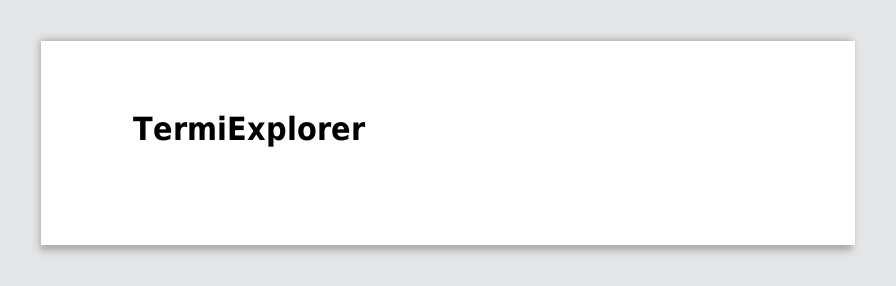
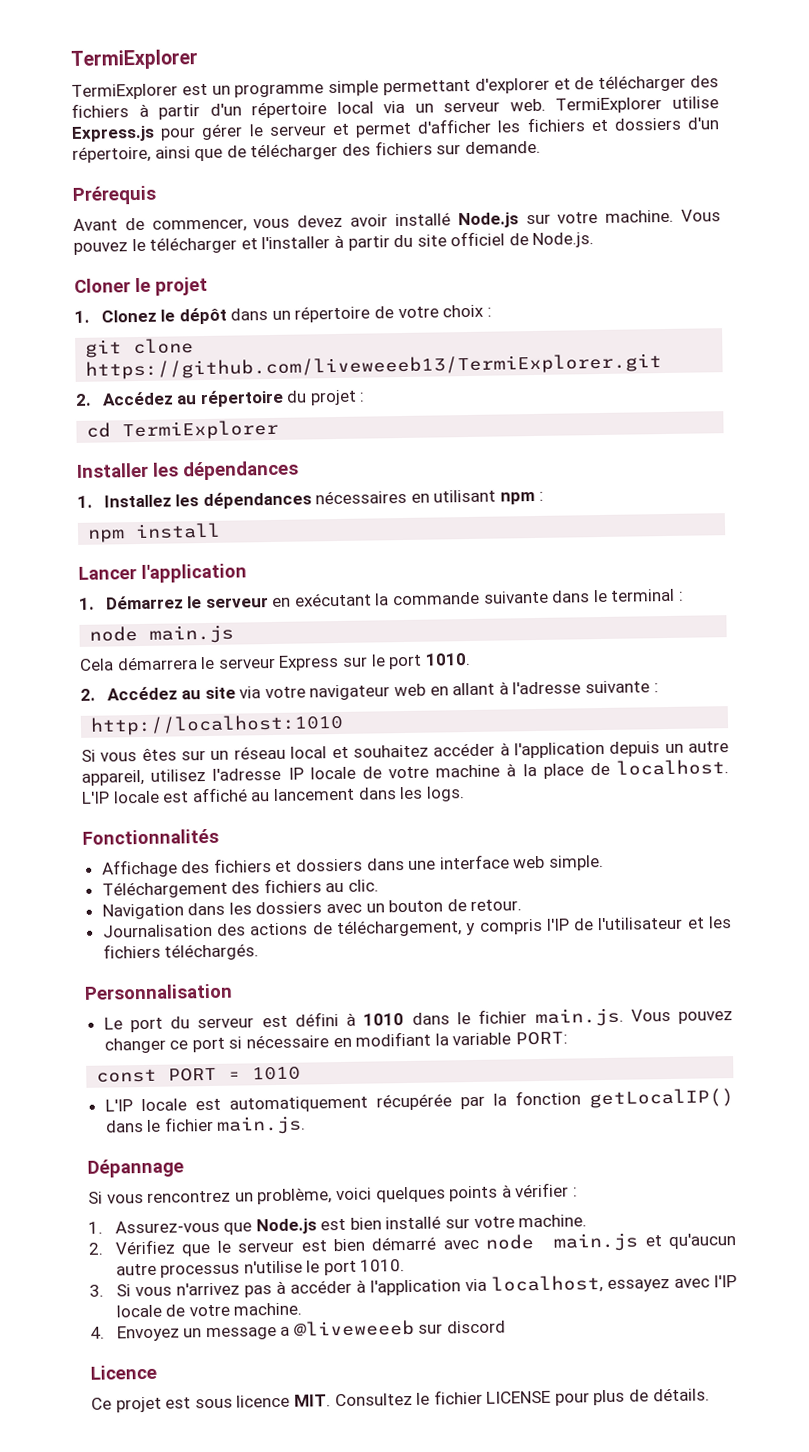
[133,115,366,147] TermiExplorer -> [70,49,198,70] [71,74,719,100] [71,96,719,120] [71,117,719,142] [72,140,541,163] [72,185,157,205] [73,209,721,233] [73,231,595,255] [74,276,208,296] [74,304,492,325] [85,338,195,358] [85,353,663,380] [75,389,366,408] [86,419,280,441] [76,460,299,481] [77,489,544,510] [87,522,222,543] [78,563,247,583] [79,588,685,610] [89,624,235,644] [79,652,471,671] [80,680,659,701] [90,713,345,736] [81,741,729,762] [81,759,730,786] [81,786,465,804] [82,828,219,845] [101,854,605,878] [101,878,380,899] [101,899,523,920] [101,916,732,938] [102,943,260,961] [84,983,233,1000] [103,1007,733,1033] [103,1031,569,1054] [96,1066,302,1083] [104,1088,734,1113] [104,1115,307,1135] [87,1158,184,1178] [88,1182,578,1205] [88,1214,588,1235] [88,1232,737,1257] [115,1259,406,1278] [89,1275,737,1298] [115,1302,303,1318] [90,1319,507,1342] [90,1364,157,1380] [91,1387,710,1413] TermiExplorer // TermiExplorer est un programme simple permettant d'explorer et de télécharger des fichiers à partir d'un répertoire local via un serveur web. TermiExplorer utilise Express.js pour gérer le serveur et permet d'afficher les fichiers et dossiers d'un répertoire, ainsi que de télécharger des fichiers sur demande. // Prérequis // Avant de commencer, vous devez avoir installé Node.js sur votre machine. Vous pouvez le télécharger et l'installer à partir du site officiel de Node.js. // Cloner le projet // 1. Clonez le dépôt dans un répertoire de votre choix : // git clone https://github.com/liveweeeb13/TermiExplorer.git // 2. Accédez au répertoire du projet : // cd TermiExplorer // Installer les dépendances // 1. Installez les dépendances nécessaires en utilisant npm : // npm install // Lancer l'application // 1. Démarrez le serveur en exécutant la commande suivante dans le terminal : // node main.js // Cela démarrera le serveur Express sur le port 1010. // 2. Accédez au site via votre navigateur web en allant à l'adresse suivante : // http://localhost:1010 // Si vous êtes sur un réseau local et souhaitez accéder à l'application depuis un autre appareil, utilisez l'adresse IP locale de votre machine à la place de localhost. L'IP locale est affiché au lancement dans les logs. // Fonctionnalités // Affichage des fichiers et dossiers dans une interface web simple. // Téléchargement des fichiers au clic. // Navigation dans les dossiers avec un bouton de retour. // Journalisation des actions de téléchargement, y compris l'IP de l'utilisateur et les fichiers téléchargés. // Personnalisation // Le port du serveur est défini à 1010 dans le fichier main.js. Vous pouvez changer ce port si nécessaire en modifiant la variable PORT: // const PORT = 1010 // L'IP locale est automatiquement récupérée par la fonction getLocalIP() dans le fichier main.js. // Dépannage // Si vous rencontrez un problème, voici quelques points à vérifier : // 1. Assurez-vous que Node.js est bien installé sur votre machine. // 2. Vérifiez que le serveur est bien démarré avec node main.js et qu'aucun autre processus n'utilise le port 1010. // 3. Si vous n'arrivez pas à accéder à l'application via localhost, essayez avec l'IP locale de votre machine. // 4. Envoyez un message a @liveweeeb sur discord // Licence // Ce projet est sous licence MIT. Consultez le fichier LICENSE pour plus de détails.

